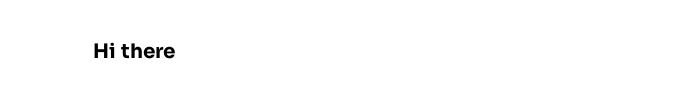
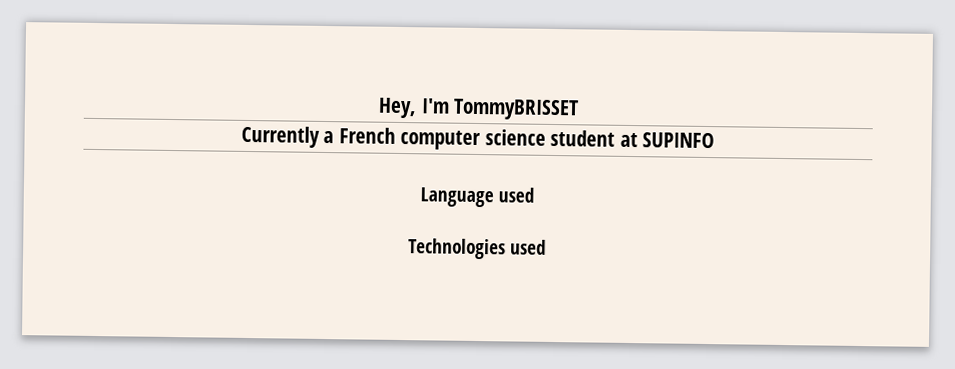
[93,42,176,59] Hi there -> [377,97,580,121] [240,125,716,151] [420,187,534,208] [408,238,546,260] Hey, I'm TommyBRISSET // Currently a French computer science student at SUPINFO // Language used // Technologies used

